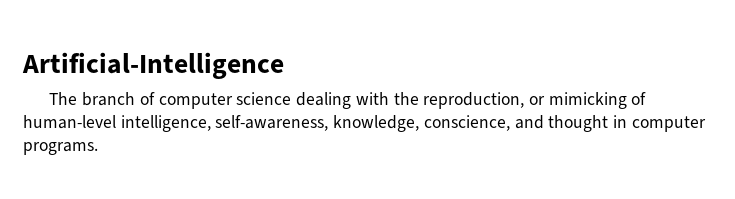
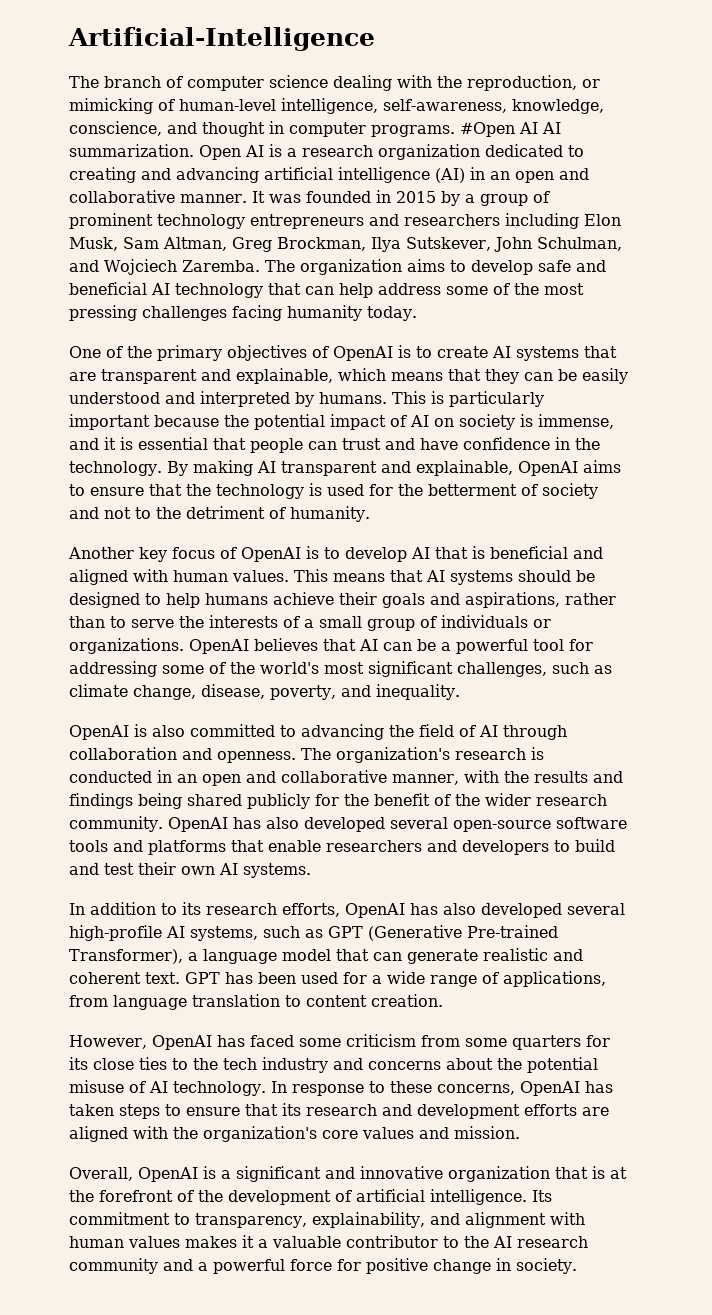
(98, 148) none -> [460,122,561,137] [69,144,584,160] [69,167,589,183] [69,190,550,206] [69,213,621,229] [69,237,622,252] [69,259,606,275] [69,282,584,298] [69,305,417,321] [69,345,617,361] [69,368,628,384] [69,391,544,407] [69,414,614,430] [69,437,600,453] [69,460,621,476] [69,483,598,499] [69,506,370,522] [68,546,603,562] [69,569,595,585] [69,592,616,608] [69,615,551,631] [69,638,593,654] [69,661,612,677] [69,684,460,700] [69,724,567,740] [69,747,544,763] [69,770,623,786] [69,793,607,809] [69,816,627,832] [69,839,615,855] [69,862,311,878] [69,902,625,918] [69,925,558,941] [69,948,583,964] [69,971,606,987] [69,994,443,1010] [69,1034,610,1050] [69,1057,598,1073] [69,1080,613,1096] [69,1103,609,1119] [69,1126,520,1142] [69,1166,627,1182] [69,1189,552,1205] [69,1212,585,1228] [69,1235,588,1248] [69,1258,577,1274] #Open AI AI summarization. Open AI is a research organization dedicated to creating and advancing artificial intelligence (AI) in an open and collaborative manner. It was founded in 2015 by a group of prominent technology entrepreneurs and researchers including Elon Musk, Sam Altman, Greg Brockman, Ilya Sutskever, John Schulman, and Wojciech Zaremba. The organization aims to develop safe and beneficial AI technology that can help address some of the most pressing challenges facing humanity today. // One of the primary objectives of OpenAI is to create AI systems that are transparent and explainable, which means that they can be easily understood and interpreted by humans. This is particularly important because the potential impact of AI on society is immense, and it is essential that people can trust and have confidence in the technology. By making AI transparent and explainable, OpenAI aims to ensure that the technology is used for the betterment of society and not to the detriment of humanity. // Another key focus of OpenAI is to develop AI that is beneficial and aligned with human values. This means that AI systems should be designed to help humans achieve their goals and aspirations, rather than to serve the interests of a small group of individuals or organizations. OpenAI believes that AI can be a powerful tool for addressing some of the world's most significant challenges, such as climate change, disease, poverty, and inequality. // OpenAI is also committed to advancing the field of AI through collaboration and openness. The organization's research is conducted in an open and collaborative manner, with the results and findings being shared publicly for the benefit of the wider research community. OpenAI has also developed several open-source software tools and platforms that enable researchers and developers to build and test their own AI systems. // In addition to its research efforts, OpenAI has also developed several high-profile AI systems, such as GPT (Generative Pre-trained Transformer), a language model that can generate realistic and coherent text. GPT has been used for a wide range of applications, from language translation to content creation. // However, OpenAI has faced some criticism from some quarters for its close ties to the tech industry and concerns about the potential misuse of AI technology. In response to these concerns, OpenAI has taken steps to ensure that its research and development efforts are aligned with the organization's core values and mission. // Overall, OpenAI is a significant and innovative organization that is at the forefront of the development of artificial intelligence. Its commitment to transparency, explainability, and alignment with human values makes it a valuable contributor to the AI research community and a powerful force for positive change in society.

